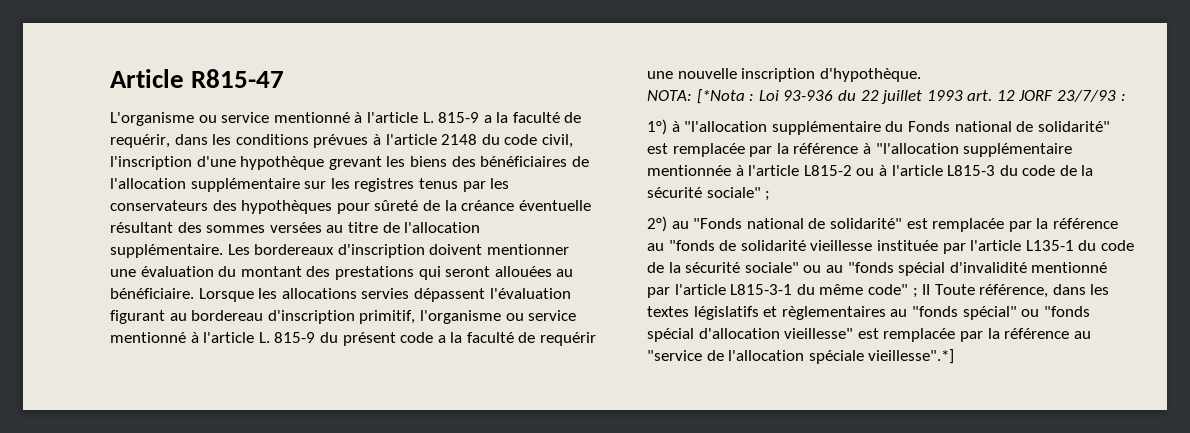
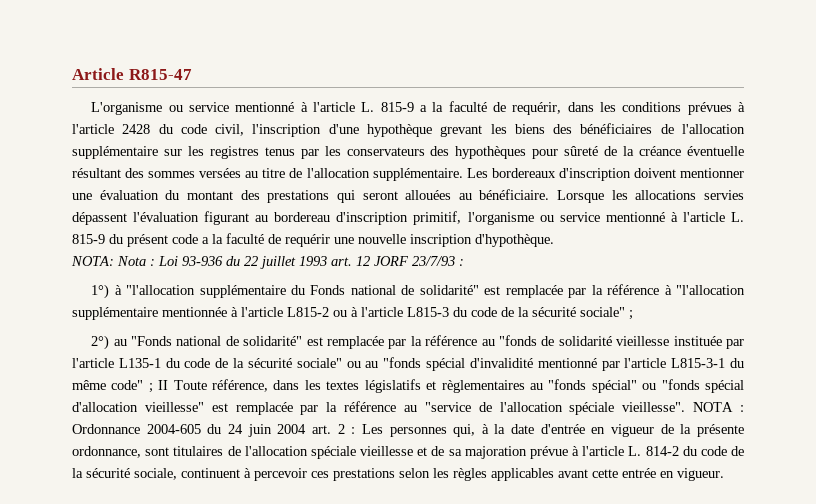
[441,134,478,145] 2148 -> [122,124,151,134] 2428
[696,89,745,104] [*Nota -> [117,256,146,266] Nota
[868,349,955,364] vieillesse".*] -> [622,402,744,412] [72,424,744,437] [72,446,744,459] [72,468,724,481] vieillesse". NOTA : Ordonnance 2004-605 du 24 juin 2004 art. 2 : Les personnes qui, à la date d'entrée en vigueur de la présente ordonnance, sont titulaires de l'allocation spéciale vieillesse et de sa majoration prévue à l'article L. 814-2 du code de la sécurité sociale, continuent à percevoir ces prestations selon les règles applicables avant cette entrée en vigueur.

